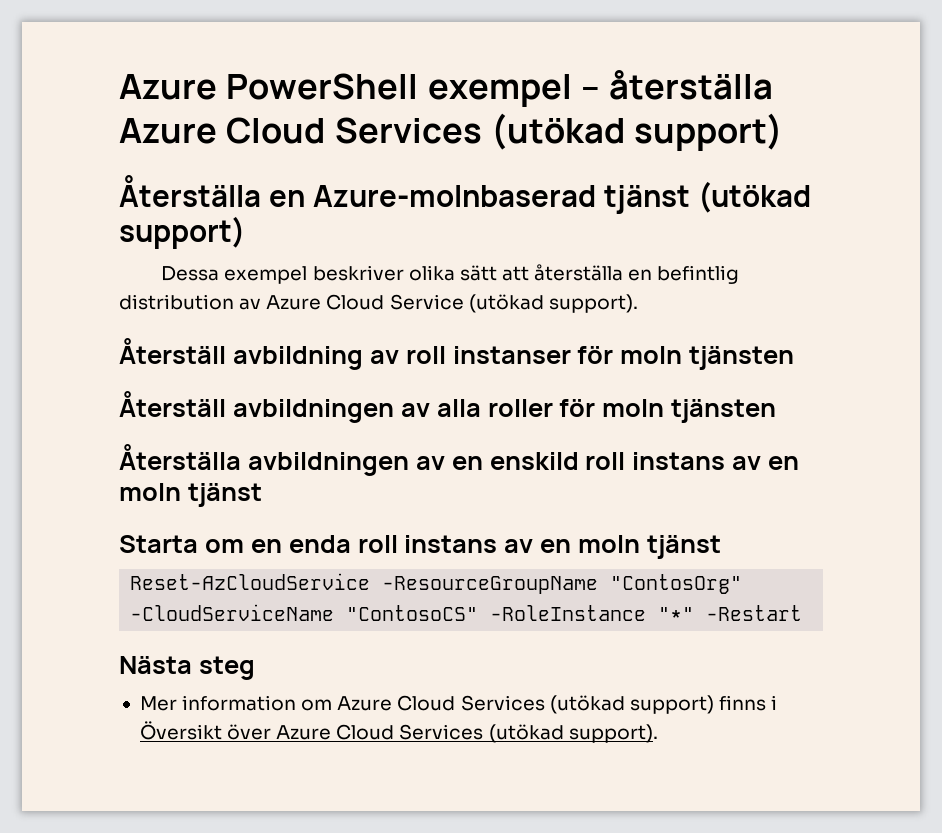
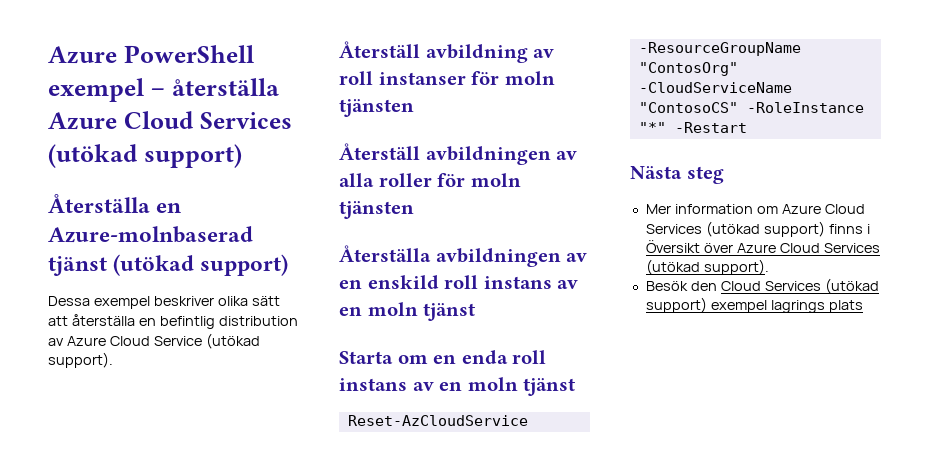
(658, 733) none -> [645,278,879,294] [645,297,863,313] // Besök den Cloud Services (utökad support) exempel lagrings plats

